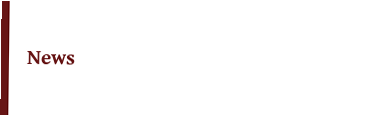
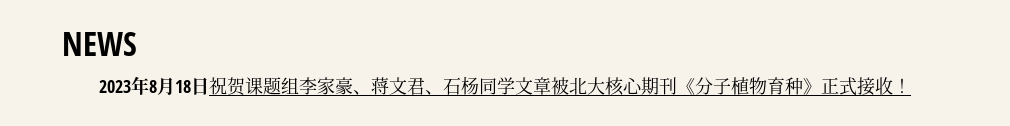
[26,50,76,65] News -> [62,32,137,56] [98,76,911,96] NEWS // 2023年8月18日祝贺课题组李家豪、蒋文君、石杨同学文章被北大核心期刊《分子植物育种》正式接收！

